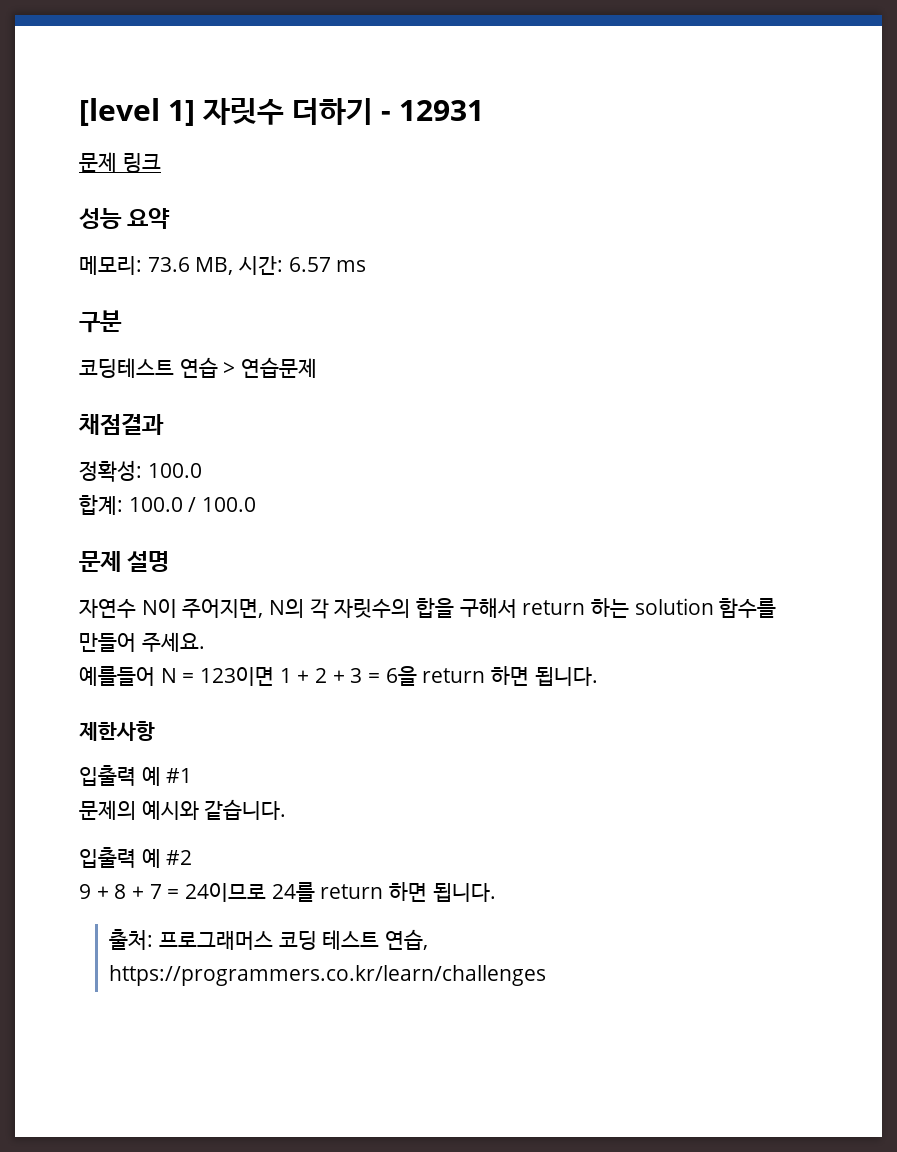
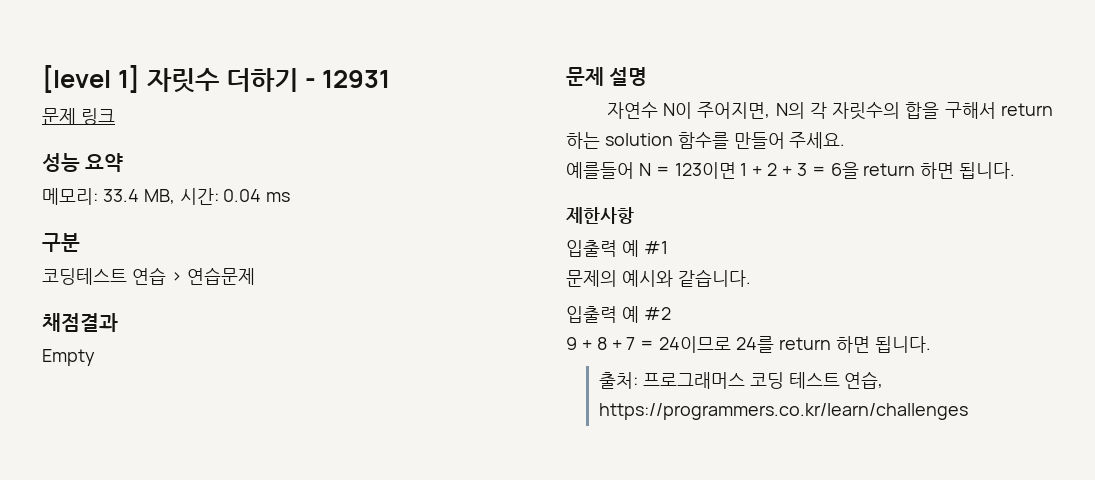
[147,257,190,272] 73.6 -> [102,189,139,202] 33.4
[288,257,331,272] 6.57 -> [223,189,262,202] 0.04
[79,460,202,482] [79,494,257,515] 정확성: 100.0 // 합계: 100.0 / 100.0 -> [42,349,95,366] Empty

